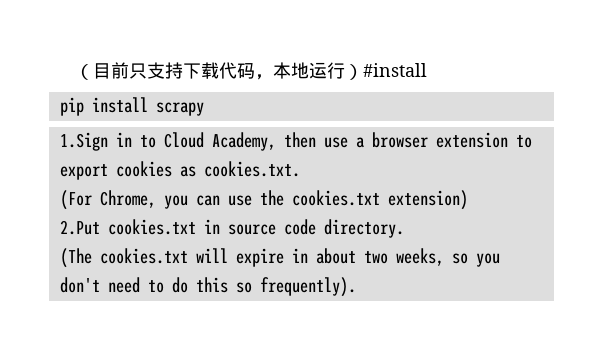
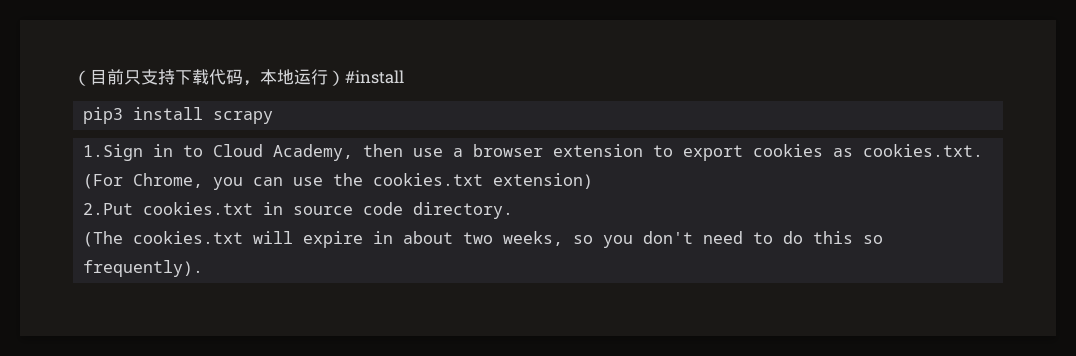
[59,97,84,116] pip -> [82,107,123,124] pip3

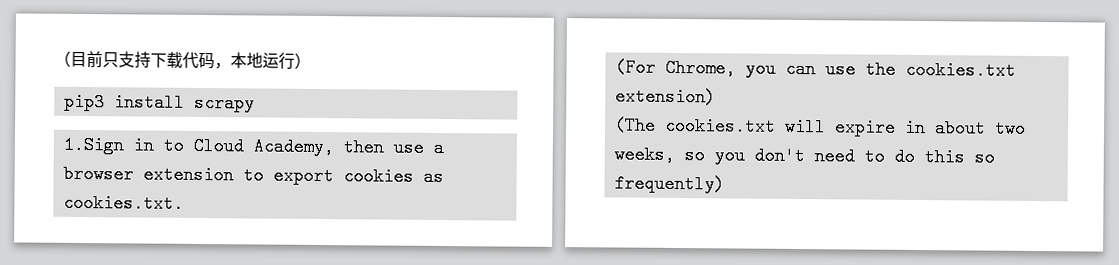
[345,70,404,84] #install -> (311, 60) none
[82,202,513,219] // 2.Put cookies.txt in source code directory. -> (716, 97) none
[82,260,203,277] frequently). -> [613,174,725,194] frequently)

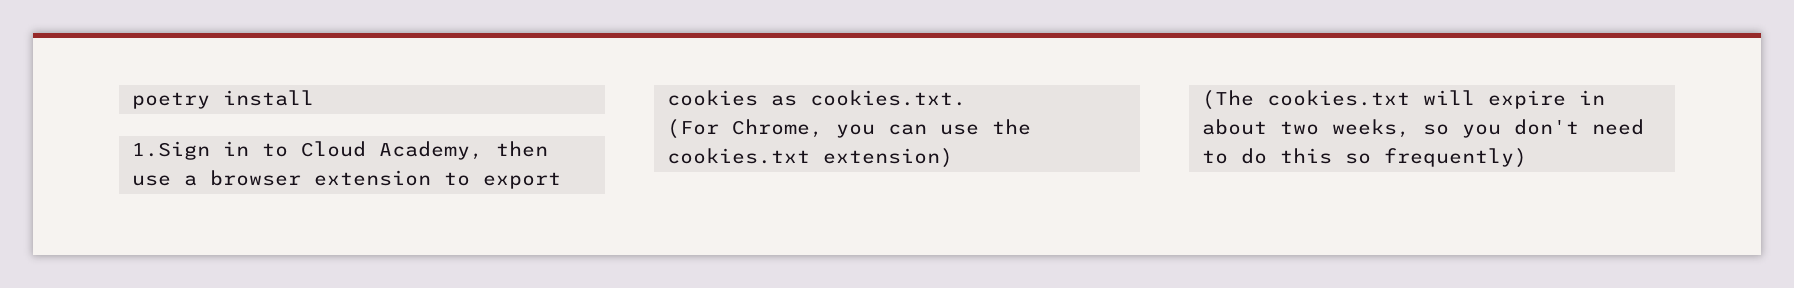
[54,50,311,70] [63,92,105,112] （目前只支持下载代码，本地运行） // pip3 -> [131,92,210,109] poetry
[193,93,255,113] scrapy -> (314, 98) none

